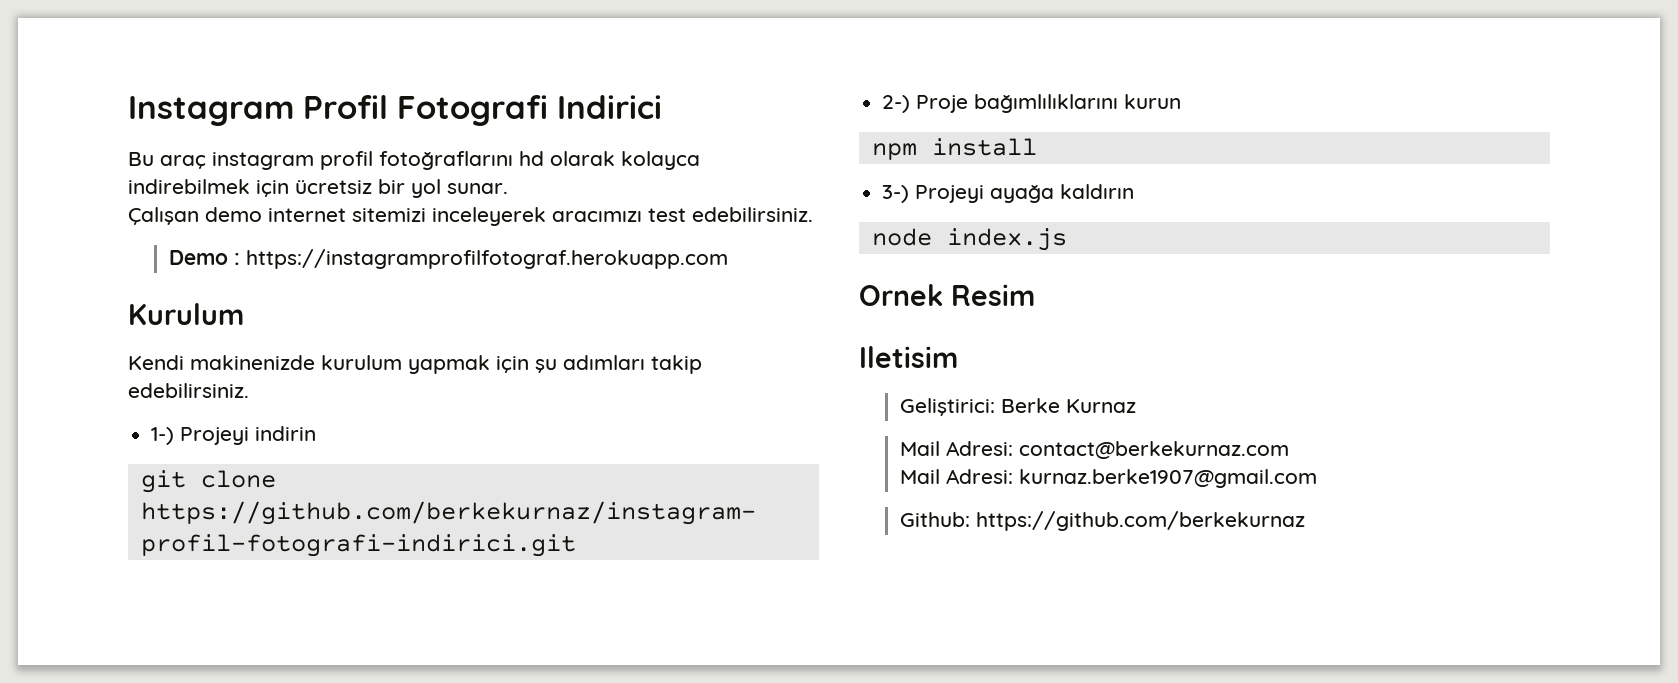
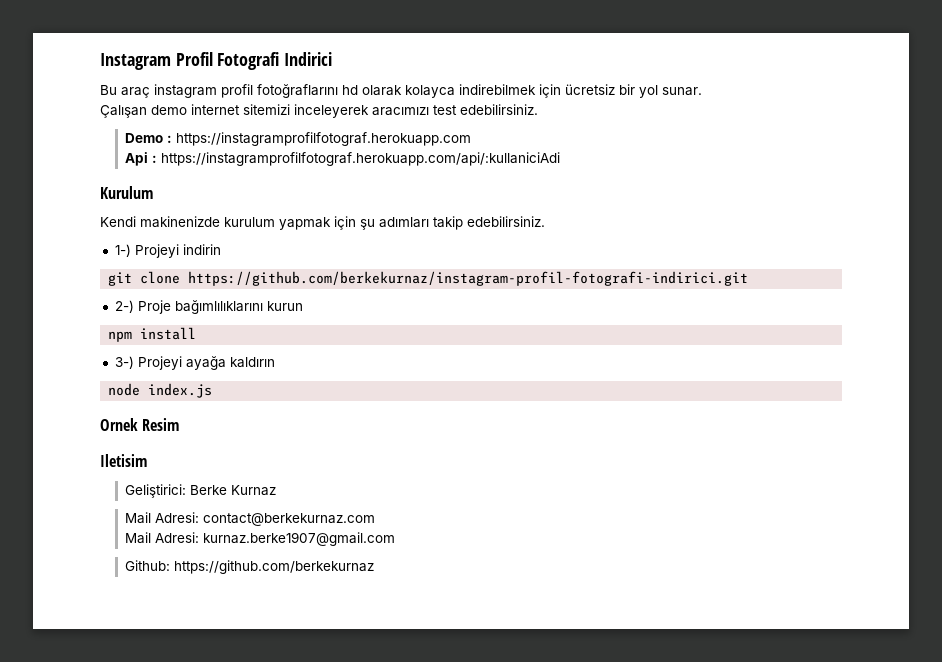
(728, 259) none -> [124,152,560,166] // Api : https://instagramprofilfotograf.herokuapp.com/api/:kullaniciAdi

